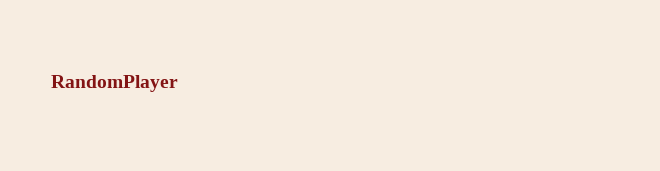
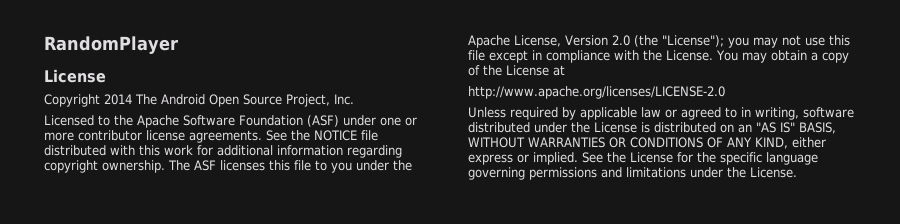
(178, 83) none -> [44,69,106,83] [44,94,354,107] [44,115,417,128] [44,130,378,143] [44,145,402,158] [44,160,412,173] [468,35,850,48] [468,50,849,63] [468,65,565,76] [468,86,725,99] [468,107,854,120] [468,122,836,134] [468,137,826,149] [468,152,818,165] [468,167,797,180] // License // Copyright 2014 The Android Open Source Project, Inc. // Licensed to the Apache Software Foundation (ASF) under one or more contributor license agreements. See the NOTICE file distributed with this work for additional information regarding copyright ownership. The ASF licenses this file to you under the Apache License, Version 2.0 (the "License"); you may not use this file except in compliance with the License. You may obtain a copy of the License at // http://www.apache.org/licenses/LICENSE-2.0 // Unless required by applicable law or agreed to in writing, software distributed under the License is distributed on an "AS IS" BASIS, WITHOUT WARRANTIES OR CONDITIONS OF ANY KIND, either express or implied. See the License for the specific language governing permissions and limitations under the License.

